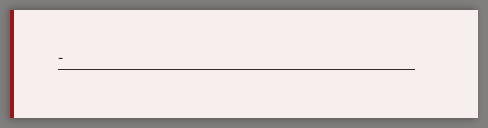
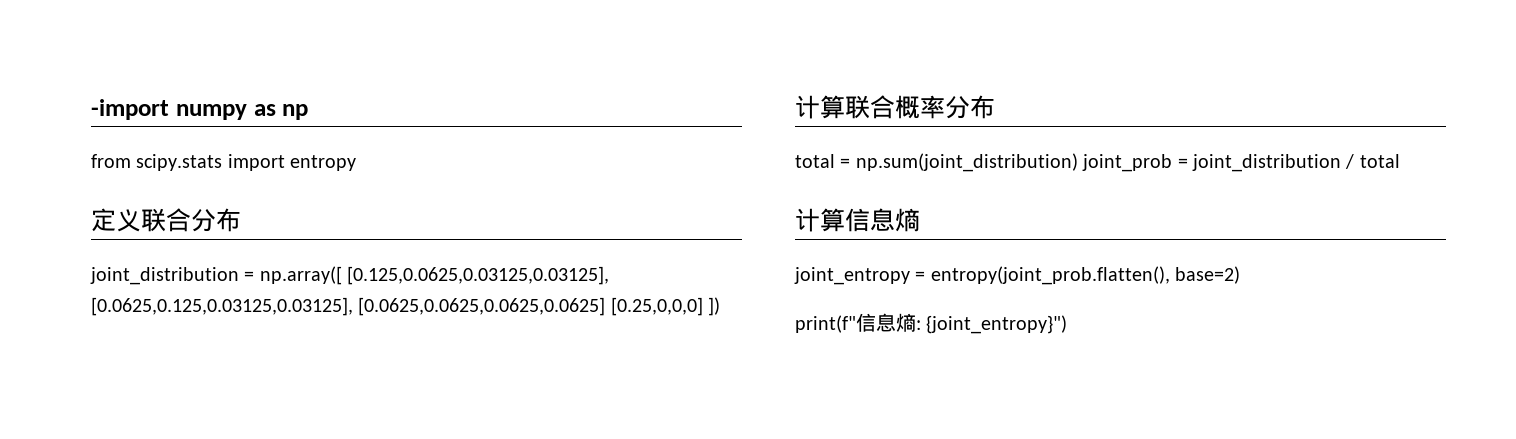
[58,57,63,62] - -> [91,99,309,120] [91,154,357,171] [91,208,241,232] [90,266,610,285] [91,297,721,316] [795,95,995,119] [795,153,1400,172] [795,208,920,232] [794,266,1241,285] [795,313,1068,334] -import numpy as np // from scipy.stats import entropy // 定义联合分布 // joint_distribution = np.array([ [0.125,0.0625,0.03125,0.03125], [0.0625,0.125,0.03125,0.03125], [0.0625,0.0625,0.0625,0.0625] [0.25,0,0,0] ]) // 计算联合概率分布 // total = np.sum(joint_distribution) joint_prob = joint_distribution / total // 计算信息熵 // joint_entropy = entropy(joint_prob.flatten(), base=2) // print(f"信息熵: {joint_entropy}")

